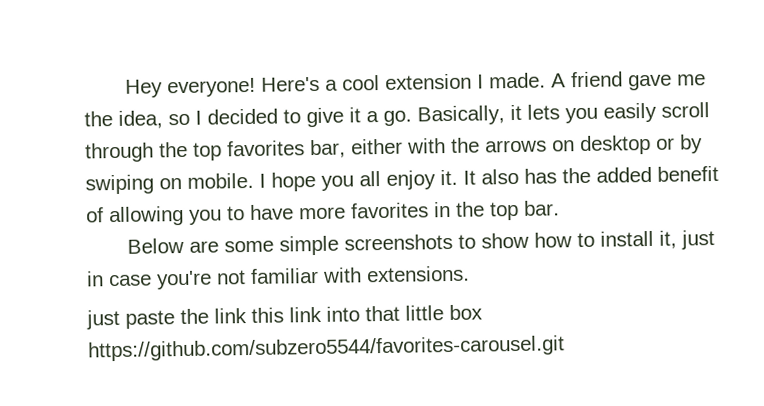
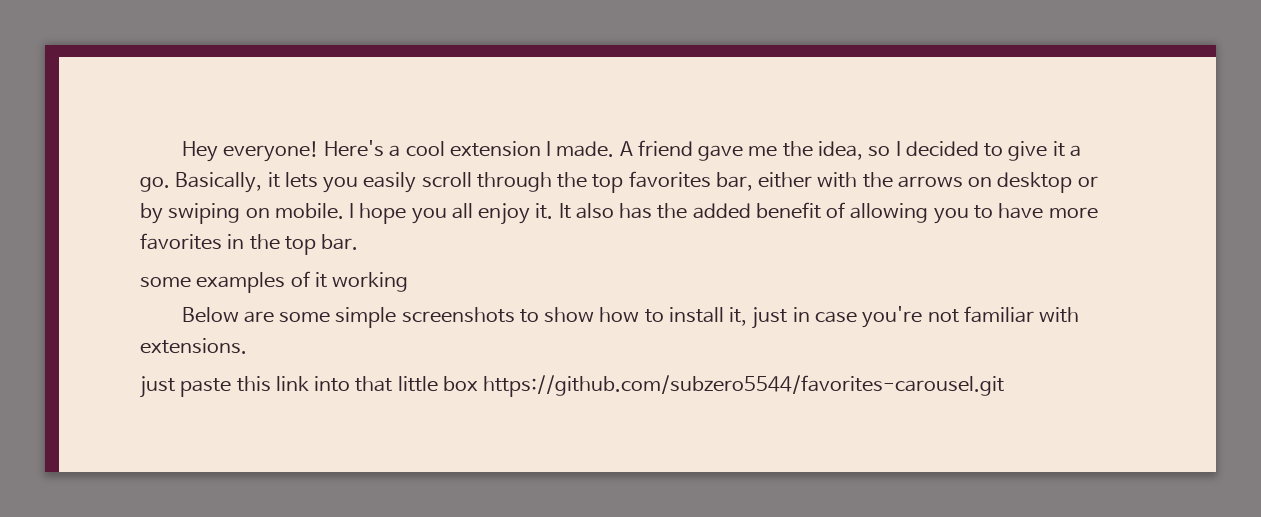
(560, 208) none -> [140,271,409,293] // some examples of it working
[180,308,247,325] the link -> (232, 387) none

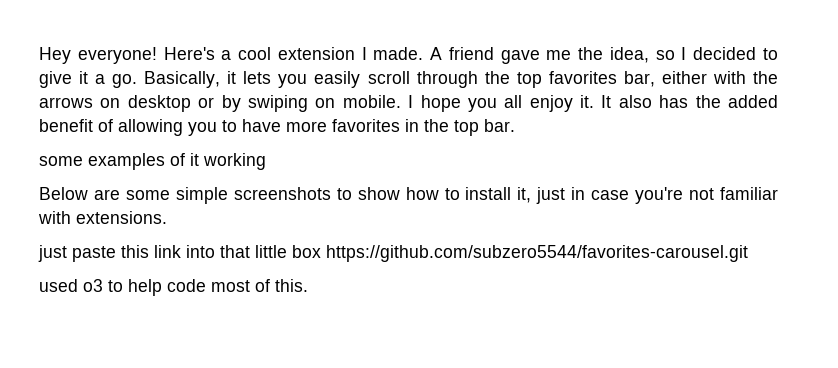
(1005, 386) none -> [39,279,308,296] // used o3 to help code most of this.

